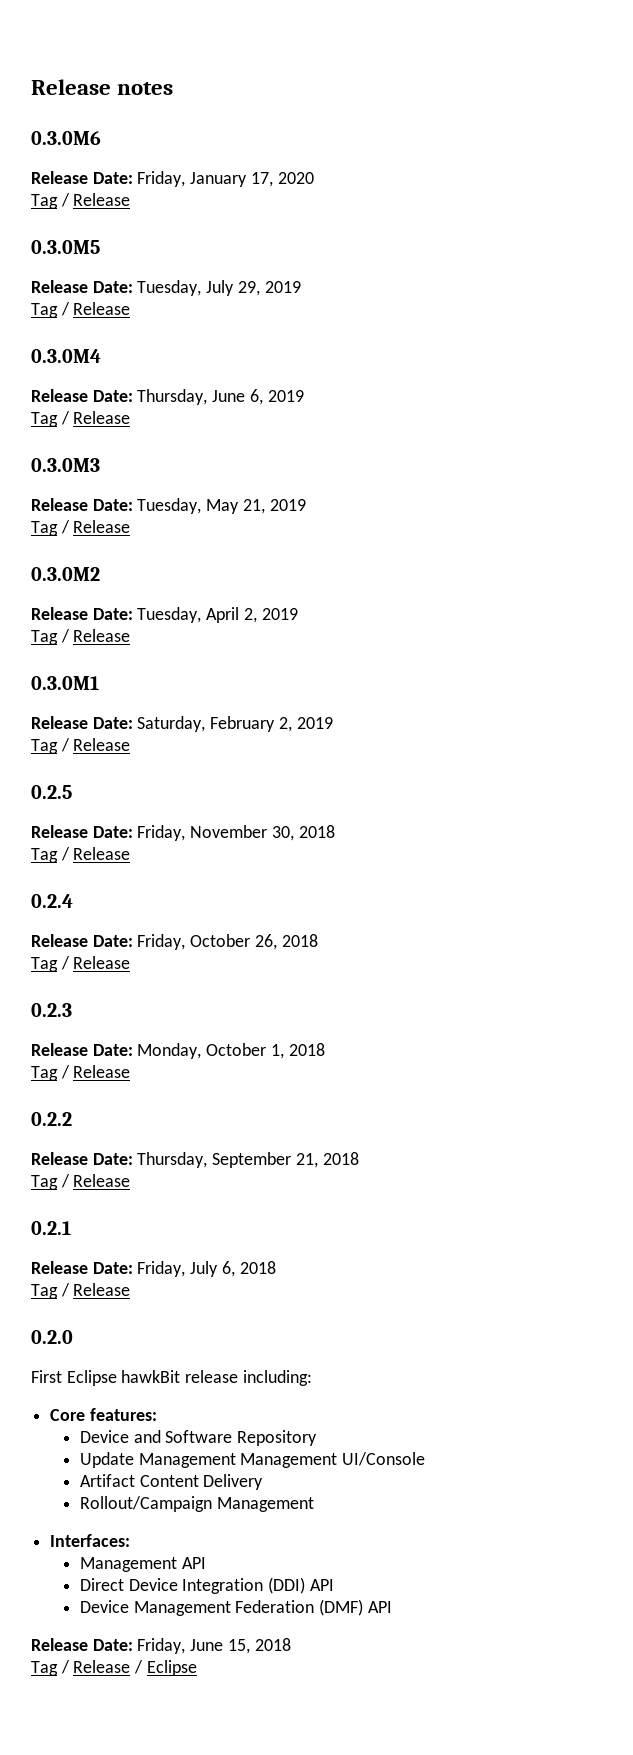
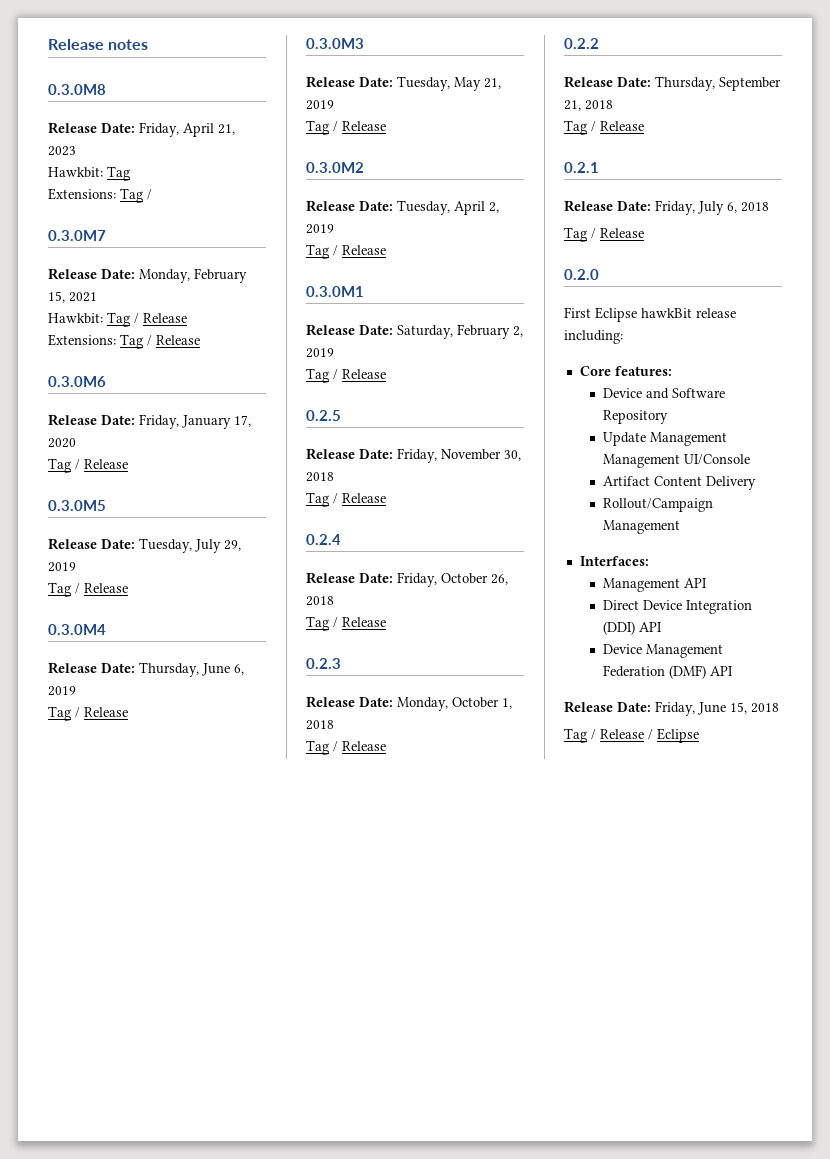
(174, 88) none -> [48,84,106,95] [48,122,235,137] [48,146,76,156] [48,166,130,181] [48,188,152,203] [48,230,106,241] [48,268,247,283] [48,291,97,303] [48,312,187,327] [48,334,200,349] // 0.3.0M8 // Release Date: Friday, April 21, 2023 // Hawkbit: Tag // Extensions: Tag / // 0.3.0M7 // Release Date: Monday, February 15, 2021 // Hawkbit: Tag / Release // Extensions: Tag / Release

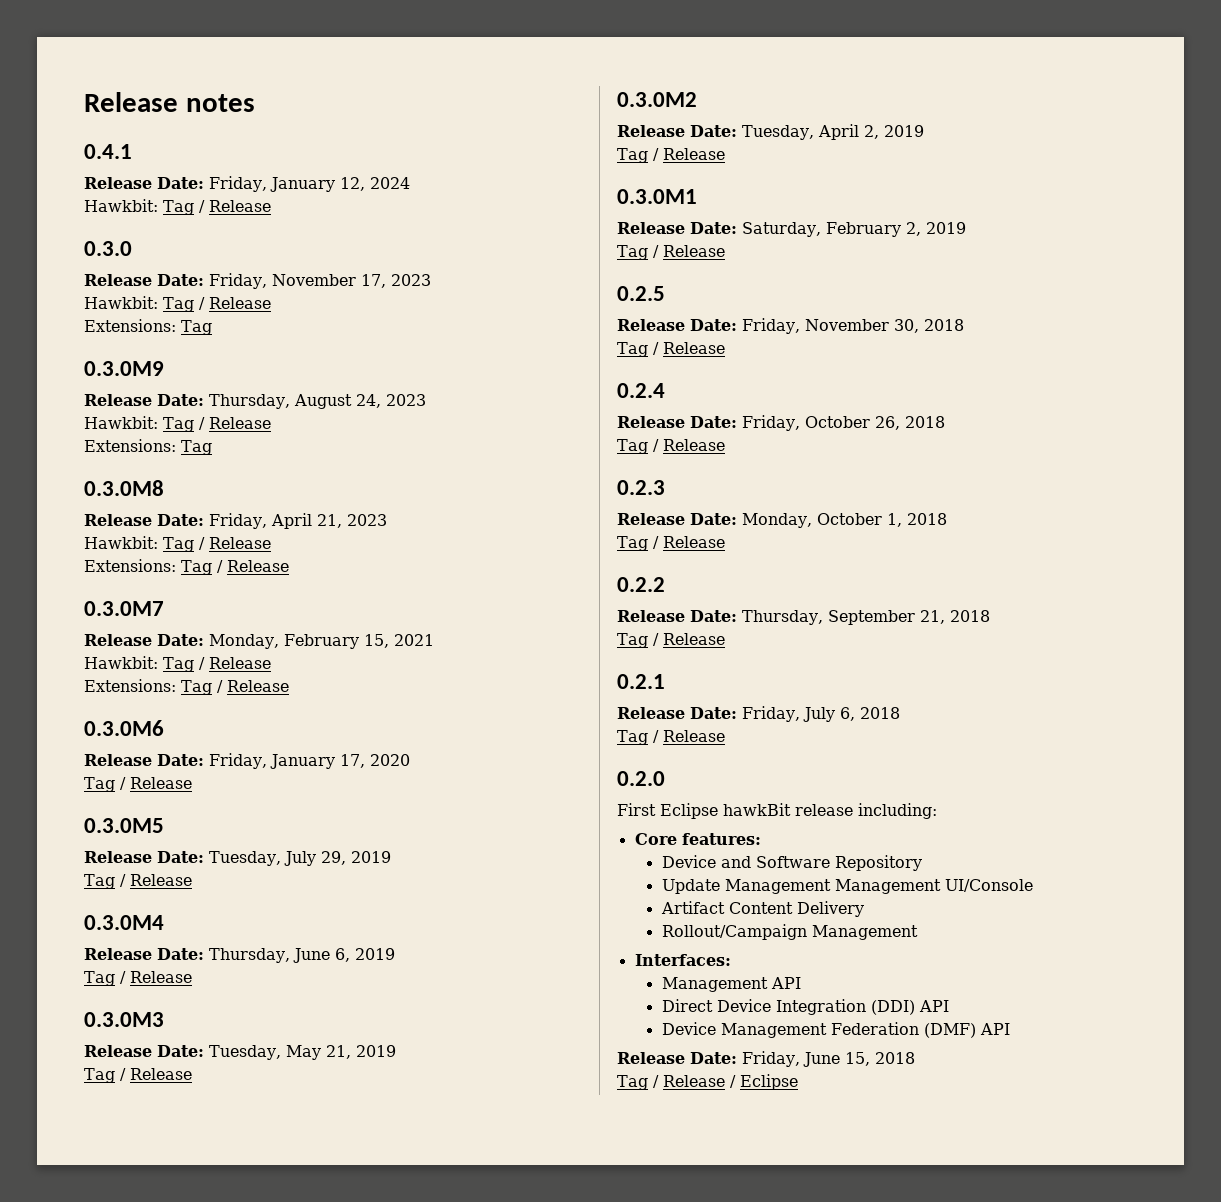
(149, 44) none -> [84,144,132,159] [84,176,410,192] [84,199,271,215] [84,241,132,256] [84,273,431,289] [84,296,271,312] [84,319,212,335] [84,361,164,376] [84,394,426,409] [84,416,271,432] [84,439,212,455] // 0.4.1 // Release Date: Friday, January 12, 2024 // Hawkbit: Tag / Release // 0.3.0 // Release Date: Friday, November 17, 2023 // Hawkbit: Tag / Release // Extensions: Tag // 0.3.0M9 // Release Date: Thursday, August 24, 2023 // Hawkbit: Tag / Release // Extensions: Tag
[48,188,152,203] // Extensions: Tag / -> [198,537,271,550] [84,559,289,575] / Release // Extensions: Tag / Release

